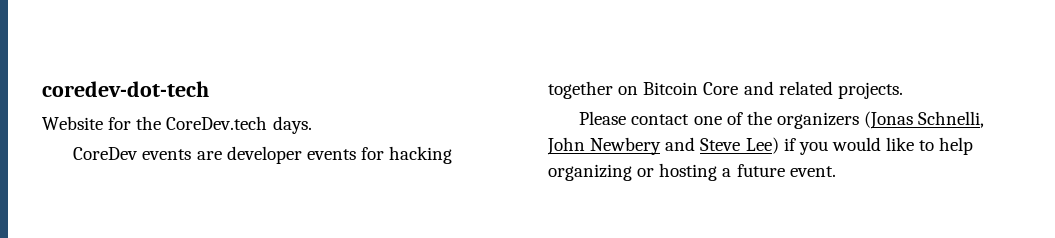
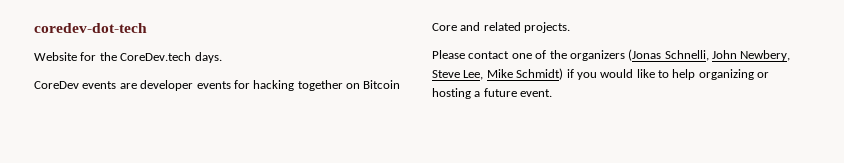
[590,137,779,155] Newbery and Steve Lee) -> [740,50,791,61] [432,68,564,80] Newbery, Steve Lee, Mike Schmidt)

